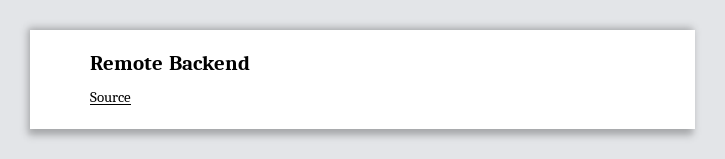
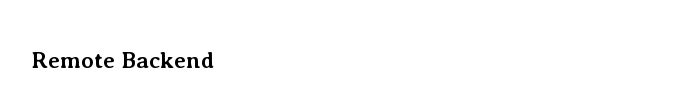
[90,92,131,102] // Source -> (215, 60) none

